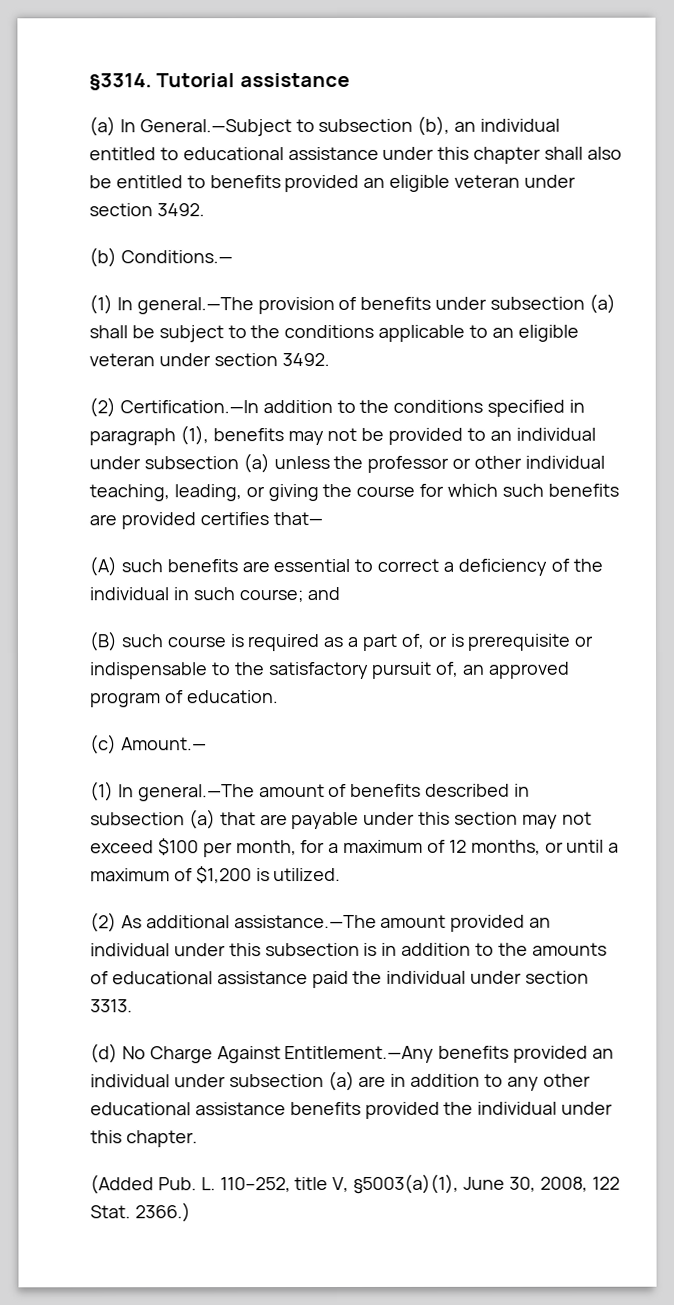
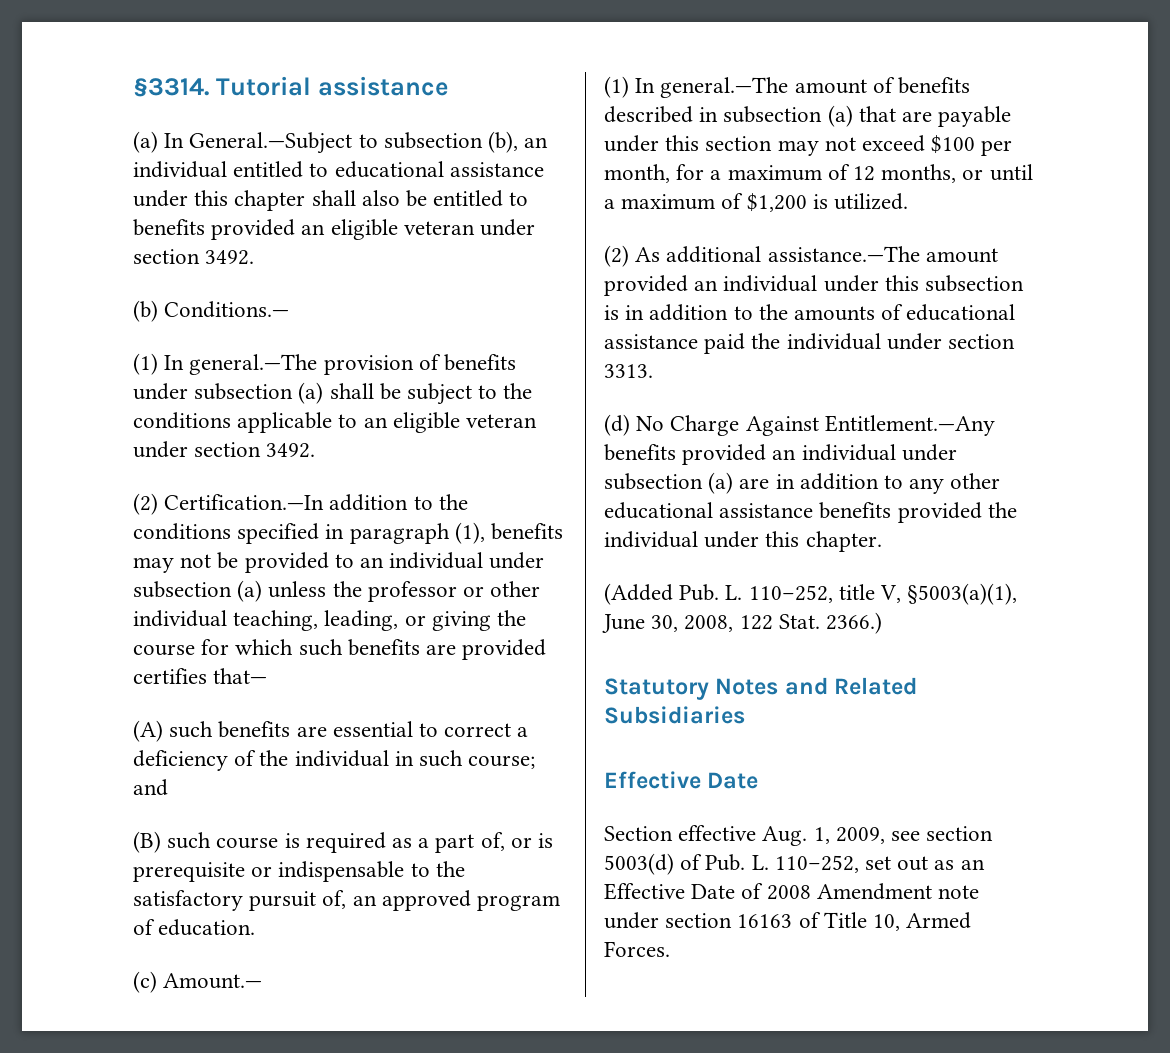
(191, 1212) none -> [604,677,918,700] [604,706,745,724] [604,771,759,789] [604,825,994,846] [604,853,985,875] [604,883,980,900] [604,912,972,931] [604,941,670,957] // Statutory Notes and Related Subsidiaries // Effective Date // Section effective Aug. 1, 2009, see section 5003(d) of Pub. L. 110–252, set out as an Effective Date of 2008 Amendment note under section 16163 of Title 10, Armed Forces.

